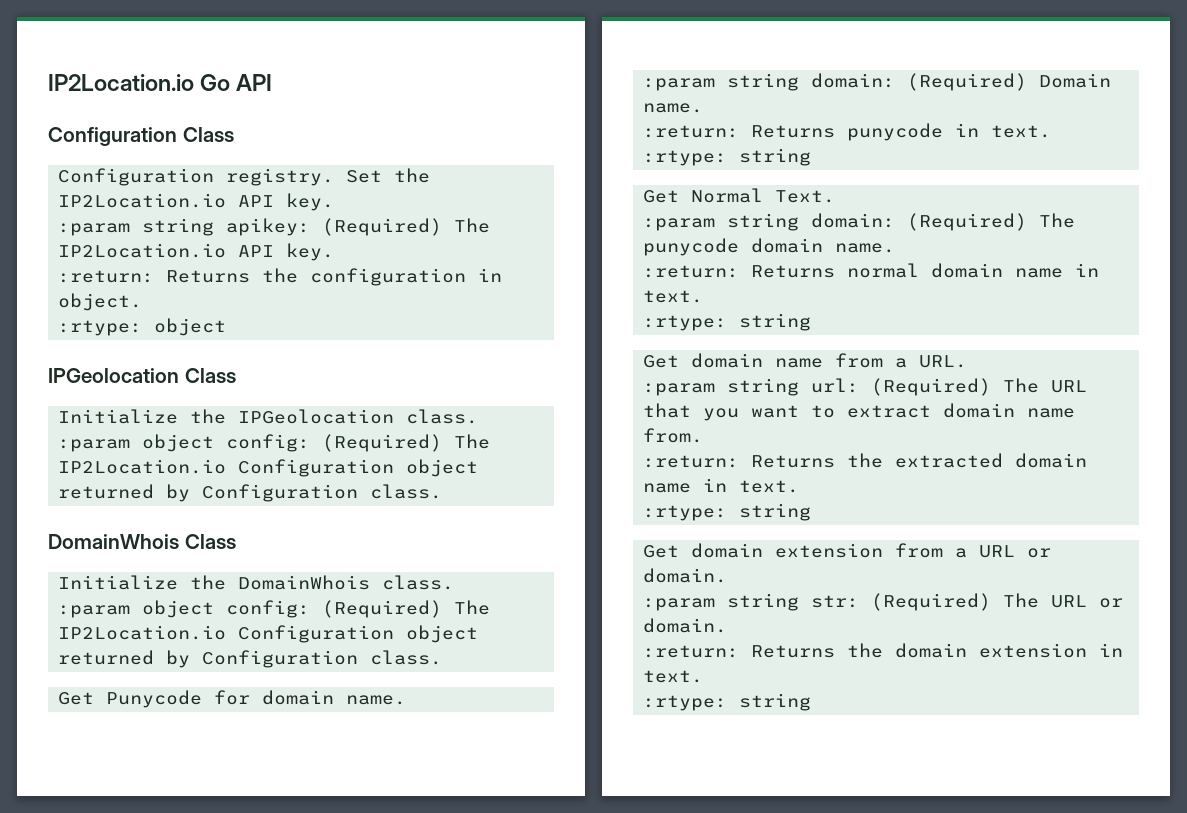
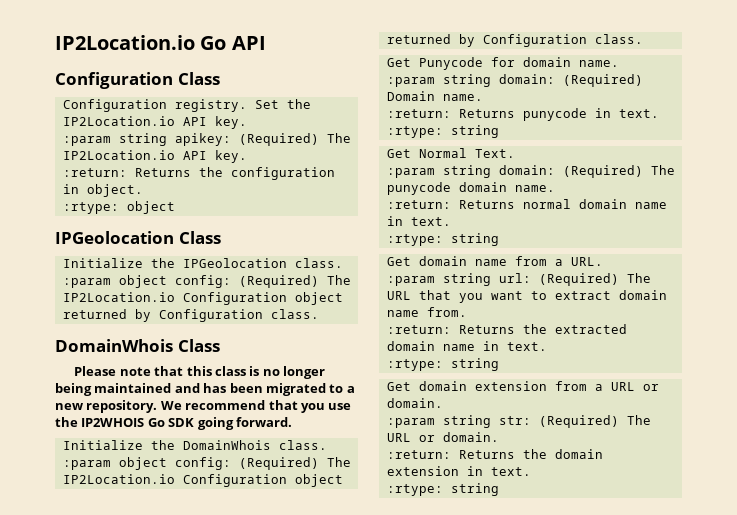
(236, 541) none -> [74,366,326,379] [55,383,355,396] [55,400,352,413] [55,417,292,430] // Please note that this class is no longer being maintained and has been migrated to a new repository. We recommend that you use the IP2WHOIS Go SDK going forward.

